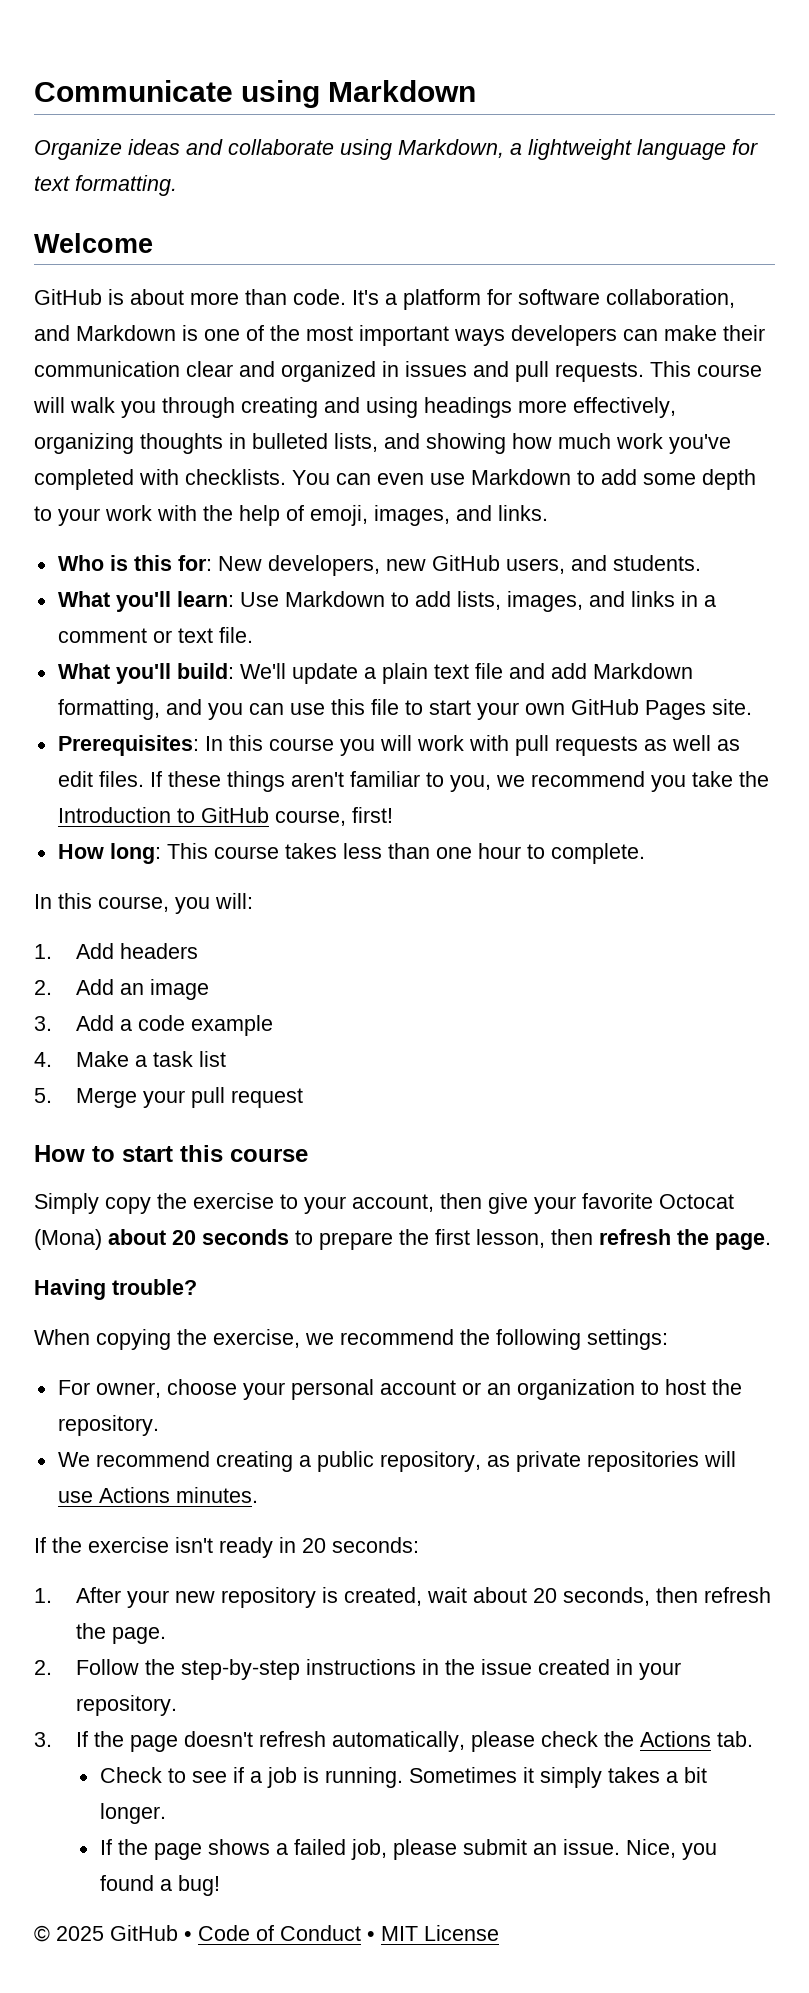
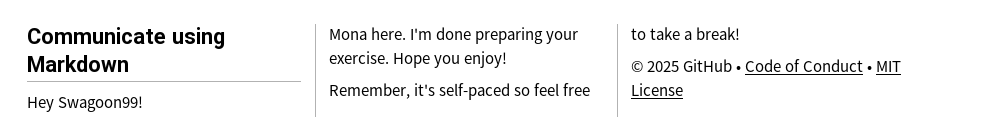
[34,139,758,160] [34,175,177,196] [34,233,153,253] [34,289,735,310] [34,325,765,346] [34,361,762,382] [33,397,676,418] [34,433,731,454] [34,469,756,490] [34,505,548,526] [57,555,701,576] [57,591,716,612] [57,627,253,643] [57,663,693,684] [57,699,752,720] [57,735,740,756] [57,771,769,792] [57,807,393,826] [57,843,645,864] [34,893,253,914] [34,943,199,959] [34,979,210,1000] [34,1015,274,1036] [34,1051,227,1067] [34,1087,304,1108] [34,1145,308,1162] [34,1193,734,1214] [34,1229,771,1250] [34,1279,197,1300] [34,1329,668,1350] [57,1379,742,1400] [57,1415,159,1436] [57,1451,736,1472] [57,1487,258,1503] [34,1537,419,1558] [34,1587,772,1608] [76,1623,167,1644] [34,1659,682,1680] [76,1695,178,1716] [34,1731,754,1752] [99,1767,707,1788] [99,1803,166,1824] [99,1839,717,1860] [99,1875,220,1896] Organize ideas and collaborate using Markdown, a lightweight language for text formatting. // Welcome // GitHub is about more than code. It's a platform for software collaboration, and Markdown is one of the most important ways developers can make their communication clear and organized in issues and pull requests. This course will walk you through creating and using headings more effectively, organizing thoughts in bulleted lists, and showing how much work you've completed with checklists. You can even use Markdown to add some depth to your work with the help of emoji, images, and links. // Who is this for: New developers, new GitHub users, and students. // What you'll learn: Use Markdown to add lists, images, and links in a comment or text file. // What you'll build: We'll update a plain text file and add Markdown formatting, and you can use this file to start your own GitHub Pages site. // Prerequisites: In this course you will work with pull requests as well as edit files. If these things aren't familiar to you, we recommend you take the Introduction to GitHub course, first! // How long: This course takes less than one hour to complete. // In this course, you will: // 1. Add headers // 2. Add an image // 3. Add a code example // 4. Make a task list // 5. Merge your pull request // How to start this course // Simply copy the exercise to your account, then give your favorite Octocat (Mona) about 20 seconds to prepare the first lesson, then refresh the page. // Having trouble? // When copying the exercise, we recommend the following settings: // For owner, choose your personal account or an organization to host the repository. // We recommend creating a public repository, as private repositories will use Actions minutes. // If the exercise isn't ready in 20 seconds: // 1. After your new repository is created, wait about 20 seconds, then refresh the page. // 2. Follow the step-by-step instructions in the issue created in your repository. // 3. If the page doesn't refresh automatically, please check the Actions tab. // Check to see if a job is running. Sometimes it simply takes a bit longer. // If the page shows a failed job, please submit an issue. Nice, you found a bug! -> [27,96,144,112] [329,27,579,44] [329,51,508,68] [329,83,591,100] [631,27,741,40] Hey Swagoon99! // Mona here. I'm done preparing your exercise. Hope you enjoy! // Remember, it's self-paced so feel free to take a break!

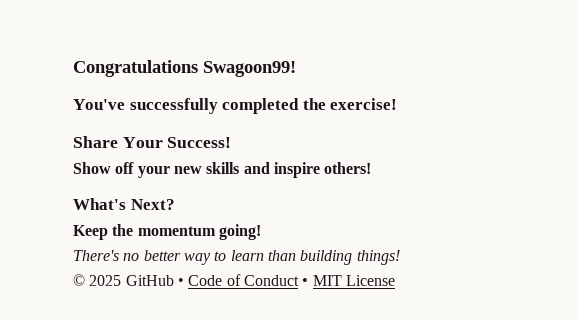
[27,27,225,49] [27,55,129,72] [27,96,144,112] [329,27,579,44] [329,51,508,68] [329,83,591,100] [631,27,741,40] Communicate using Markdown // Hey Swagoon99! // Mona here. I'm done preparing your exercise. Hope you enjoy! // Remember, it's self-paced so feel free to take a break! -> [73,60,296,77] [73,98,398,114] [73,136,232,148] [73,162,372,178] [73,198,175,210] [73,224,261,240] [73,250,400,265] Congratulations Swagoon99! // You've successfully completed the exercise! // Share Your Success! // Show off your new skills and inspire others! // What's Next? // Keep the momentum going! // There's no better way to learn than building things!

